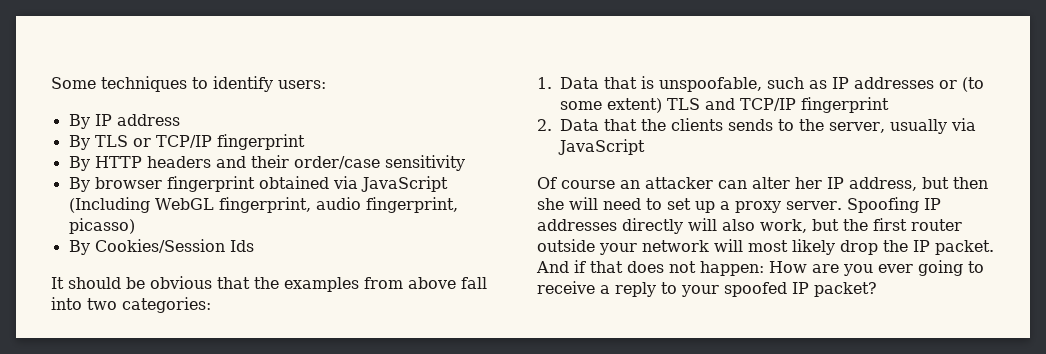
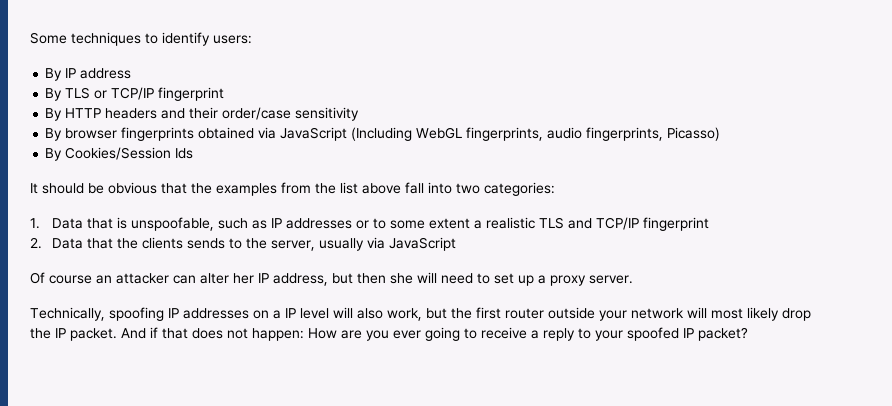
[166,176,255,192] fingerprint -> [121,127,195,141] fingerprints
[218,197,458,213] [68,218,135,234] fingerprint, audio fingerprint, picasso) -> [466,127,721,141] fingerprints, audio fingerprints, Picasso)
(403, 283) none -> [315,182,358,194] the list
[962,77,984,92] [560,98,662,113] (to some extent) -> [372,217,535,229] to some extent a realistic
[846,197,941,213] [537,218,683,234] Spoofing IP addresses directly -> [30,307,329,321] // Technically, spoofing IP addresses on a IP level

